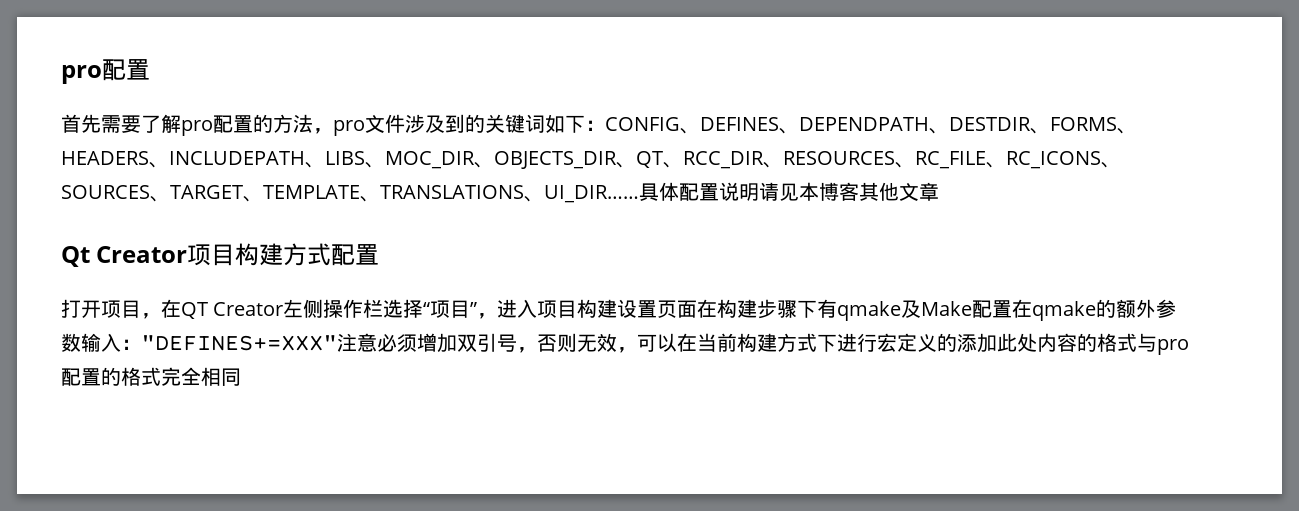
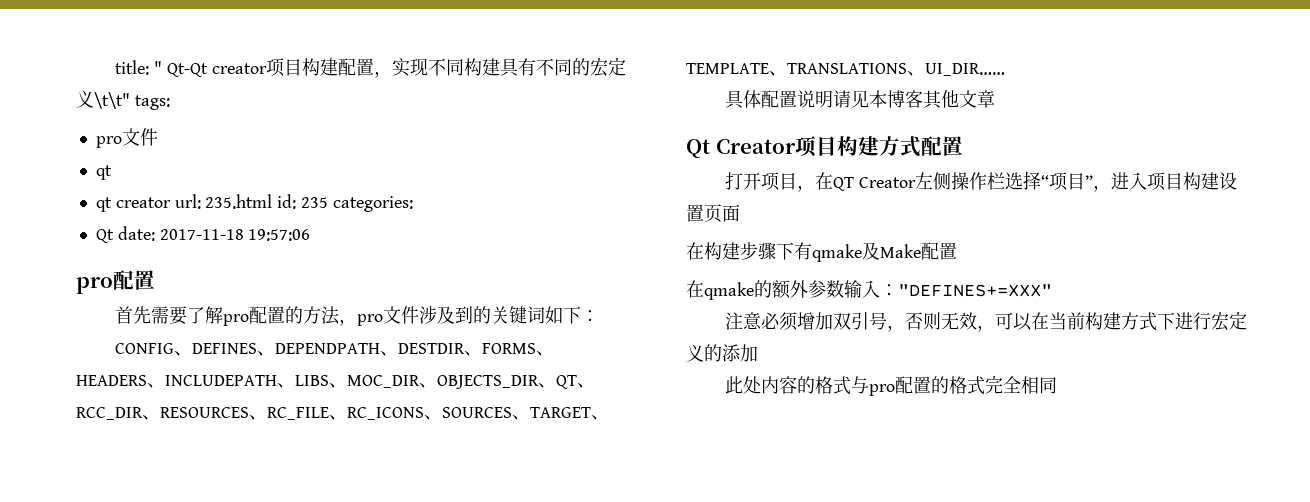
(61, 74) none -> [115,57,626,78] [76,90,170,110] [95,128,158,148] [95,165,112,180] [95,194,413,212] [95,226,311,243] title: " Qt-Qt creator项目构建配置，实现不同构建具有不同的宏定义\t\t" tags: // pro文件 // qt // qt creator url: 235.html id: 235 categories: // Qt date: 2017-11-18 19:57:06 //
(605, 125) none -> (600, 316) //
(639, 194) none -> (1005, 69) //
(698, 309) none -> (740, 213) //
(1013, 309) none -> (957, 251) //
(337, 343) none -> (1052, 290) //
(997, 343) none -> (758, 353) //

